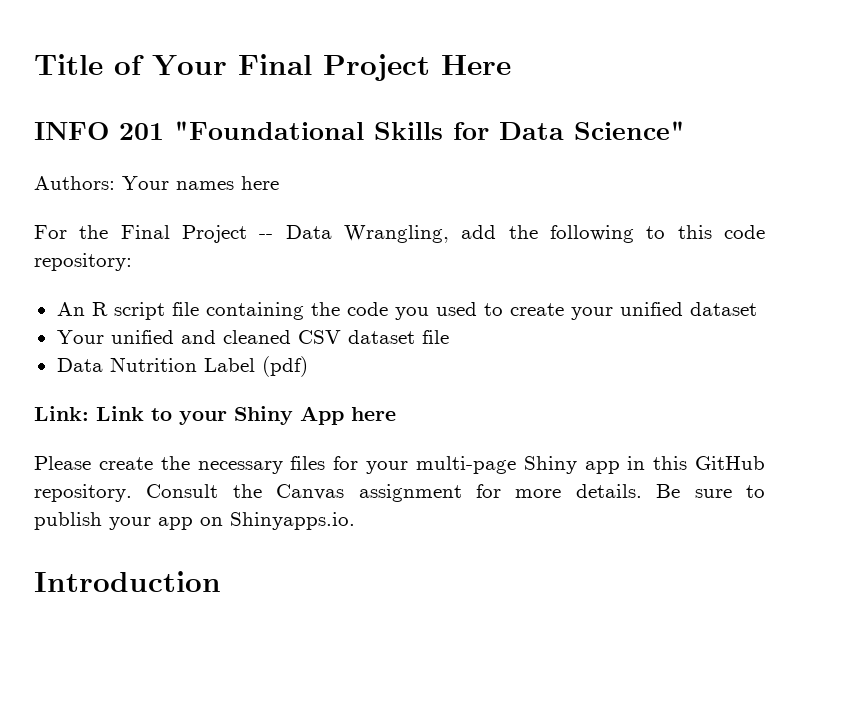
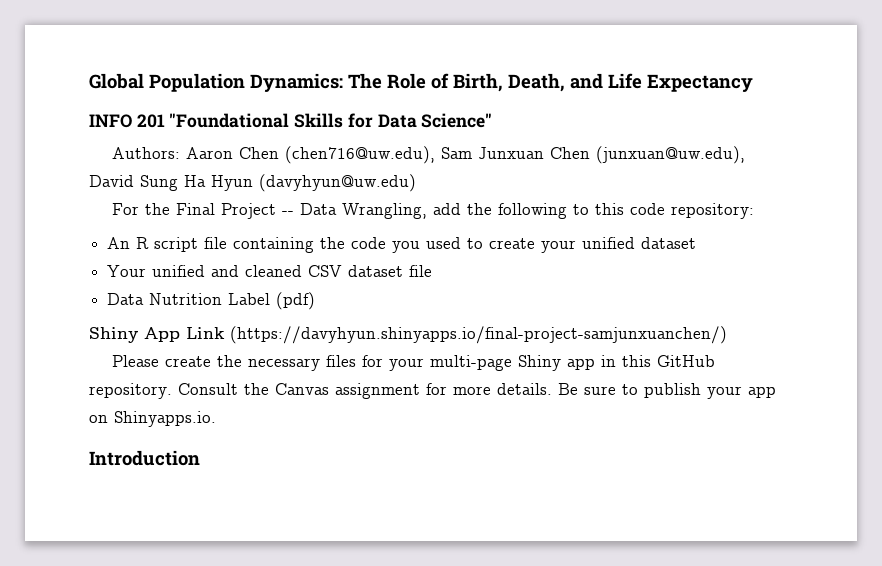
[34,54,511,81] Title of Your Final Project Here -> [89,73,753,92] Global Population Dynamics: The Role of Birth, Death, and Life Expectancy
[122,176,279,190] Your names here -> [186,146,746,164] [89,174,416,192] Aaron Chen (chen716@uw.edu), Sam Junxuan Chen (junxuan@uw.edu), David Sung Ha Hyun (davyhyun@uw.edu)
[34,406,396,425] Link: Link to your Shiny App here -> [89,326,727,344] Shiny App Link (https://davyhyun.shinyapps.io/final-project-samjunxuanchen/)

